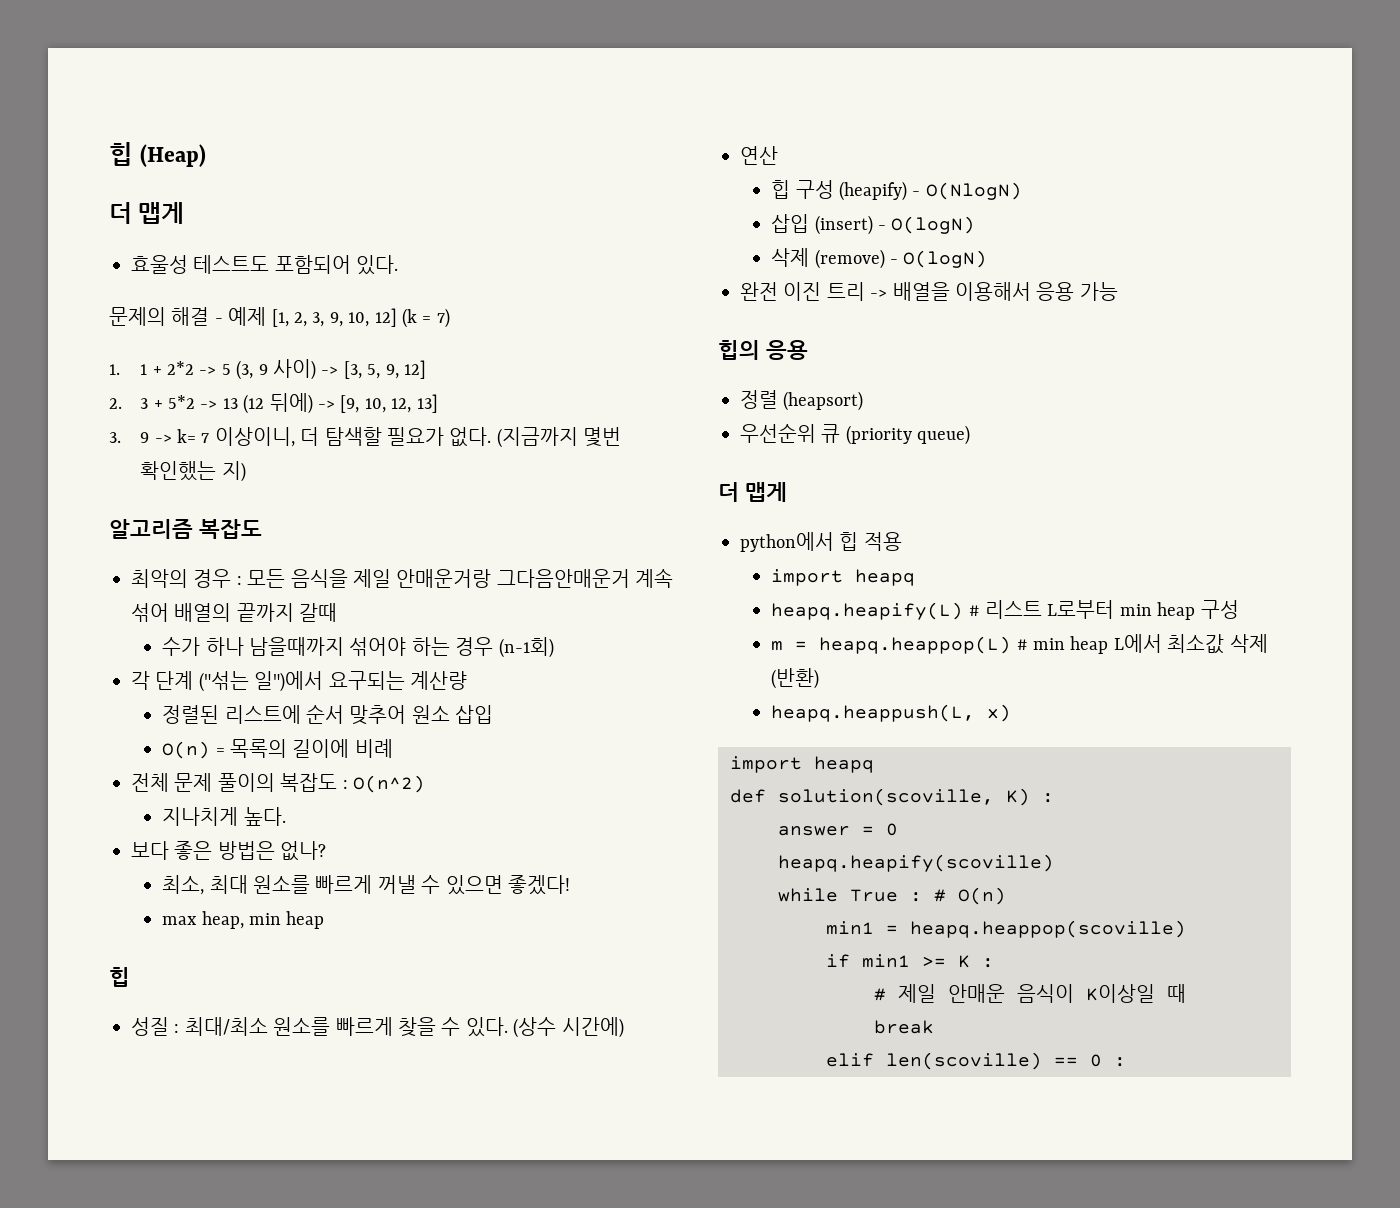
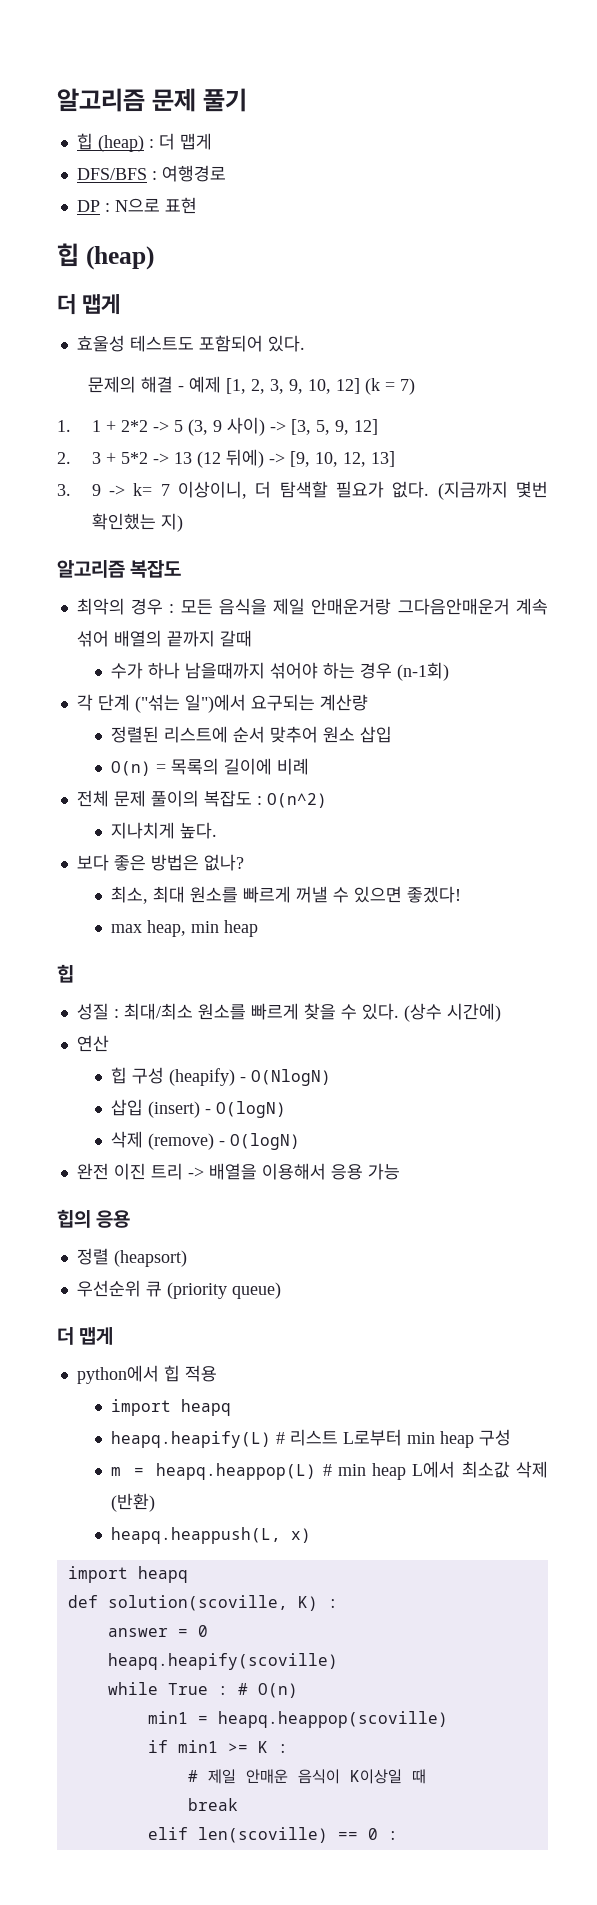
[109,142,206,167] 힙 (Heap) -> [57,88,247,112] [76,133,212,152] [76,165,226,182] [76,197,197,214] [57,243,154,270] 알고리즘 문제 풀기 // 힙 (heap) : 더 맵게 // DFS/BFS : 여행경로 // DP : N으로 표현 // 힙 (heap)

